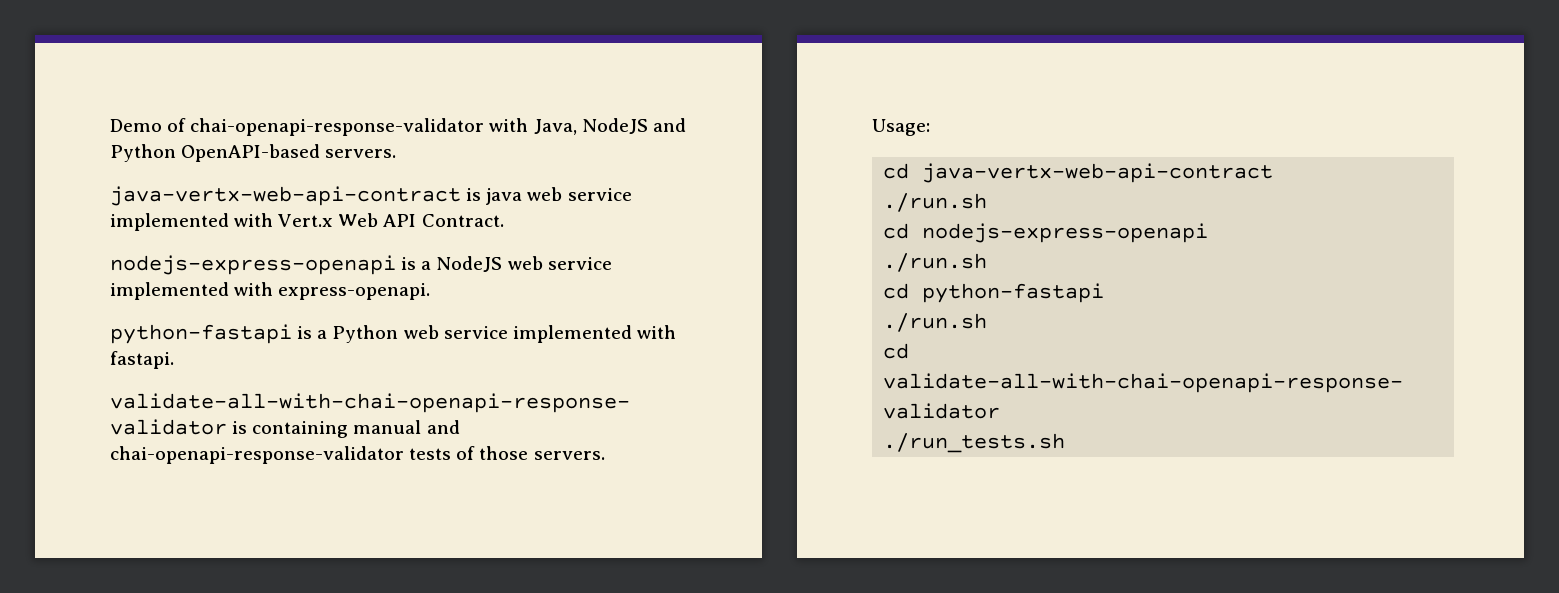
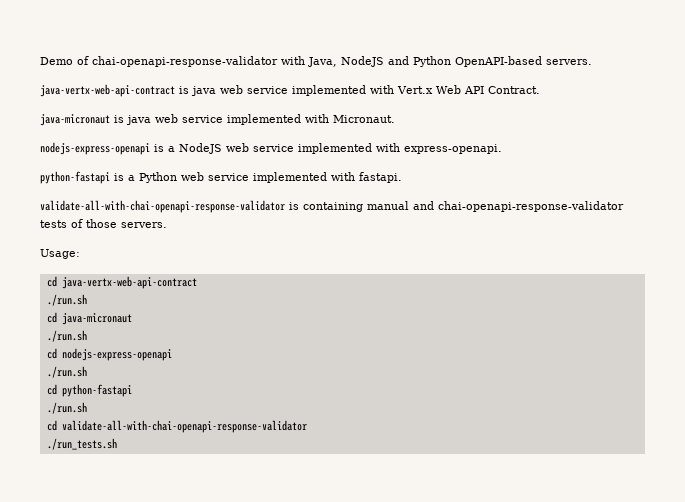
(504, 220) none -> [40,114,395,126] // java-micronaut is java web service implemented with Micronaut.
(988, 202) none -> [46,312,132,325] [46,330,87,342] // cd java-micronaut // ./run.sh

